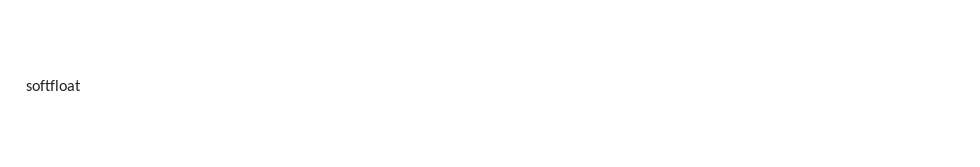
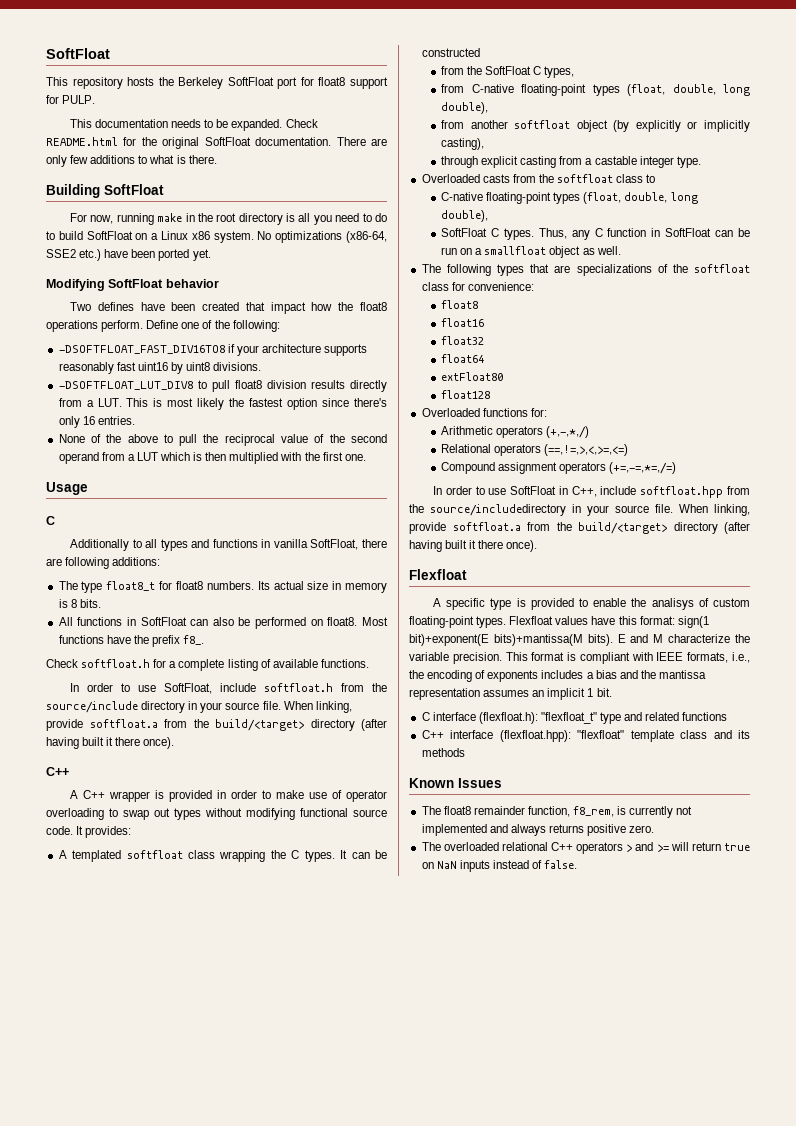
[26,80,81,91] softfloat -> [46,48,110,59] [46,77,388,89] [46,95,96,104] [69,119,318,131] [46,137,387,149] [46,155,217,167] [46,184,164,198] [69,213,387,225] [46,231,388,243] [46,249,211,261] [46,279,219,291] [69,302,387,314] [46,320,280,332] [58,344,368,356] [58,362,262,374] [58,380,387,392] [58,398,387,410] [58,416,135,428] [58,434,388,446] [58,452,366,464] [46,482,88,495] [46,516,55,525] [69,539,387,551] [46,557,161,569] [58,581,387,593] [58,599,101,608] [58,617,388,629] [58,635,205,647] [46,659,369,671] [69,683,387,694] [46,701,352,713] [46,719,387,731] [46,737,175,749] [46,767,69,776] [69,790,387,802] [46,808,387,820] [46,826,132,838] [58,850,387,862] [421,48,480,57] [440,66,575,78] [440,84,750,96] [440,102,488,114] [440,120,750,132] [440,138,484,150] [440,156,701,168] [421,174,656,183] [440,192,698,204] [440,210,488,222] [440,228,750,240] [440,246,621,258] [421,264,750,276] [421,282,534,291] [440,300,478,309] [440,318,484,327] [440,336,484,345] [440,354,484,363] [440,372,503,381] [440,390,490,399] [421,408,547,417] [440,426,590,438] [440,444,629,456] [440,462,677,474] [432,486,750,498] [409,504,750,516] [409,522,750,534] [409,540,538,552] [409,569,467,580] [432,598,750,610] [409,616,709,628] [409,634,750,646] [409,652,750,664] [409,670,706,682] [409,688,612,700] [421,712,728,724] [421,730,750,742] [421,748,465,757] [409,778,502,788] [421,806,693,818] [421,824,655,836] [421,842,750,854] [421,860,578,872] SoftFloat // This repository hosts the Berkeley SoftFloat port for float8 support for PULP. // This documentation needs to be expanded. Check README.html for the original SoftFloat documentation. There are only few additions to what is there. // Building SoftFloat // For now, running make in the root directory is all you need to do to build SoftFloat on a Linux x86 system. No optimizations (x86-64, SSE2 etc.) have been ported yet. // Modifying SoftFloat behavior // Two defines have been created that impact how the float8 operations perform. Define one of the following: // -DSOFTFLOAT_FAST_DIV16TO8 if your architecture supports reasonably fast uint16 by uint8 divisions. // -DSOFTFLOAT_LUT_DIV8 to pull float8 division results directly from a LUT. This is most likely the fastest option since there's only 16 entries. // None of the above to pull the reciprocal value of the second operand from a LUT which is then multiplied with the first one. // Usage // C // Additionally to all types and functions in vanilla SoftFloat, there are following additions: // The type float8_t for float8 numbers. Its actual size in memory is 8 bits. // All functions in SoftFloat can also be performed on float8. Most functions have the prefix f8_. // Check softfloat.h for a complete listing of available functions. // In order to use SoftFloat, include softfloat.h from the source/include directory in your source file. When linking, provide softfloat.a from the build/<target> directory (after having built it there once). // C++ // A C++ wrapper is provided in order to make use of operator overloading to swap out types without modifying functional source code. It provides: // A templated softfloat class wrapping the C types. It can be constructed // from the SoftFloat C types, // from C-native floating-point types (float, double, long double), // from another softfloat object (by explicitly or implicitly casting), // through explicit casting from a castable integer type. // Overloaded casts from the softfloat class to // C-native floating-point types (float, double, long double), // SoftFloat C types. Thus, any C function in SoftFloat can be run on a smallfloat object as well. // The following types that are specializations of the softfloat class for convenience: // float8 // float16 // float32 // float64 // extFloat80 // float128 // Overloaded functions for: // Arithmetic operators (+,-,*,/) // Relational operators (==,!=,>,<,>=,<=) // Compound assignment operators (+=,-=,*=,/=) // In order to use SoftFloat in C++, include softfloat.hpp from the source/includedirectory in your source file. When linking, provide softfloat.a from the build/<target> directory (after having built it there once). // Flexfloat // A specific type is provided to enable the analisys of custom floating-point types. Flexfloat values have this format: sign(1 bit)+exponent(E bits)+mantissa(M bits). E and M characterize the variable precision. This format is compliant with IEEE formats, i.e., the encoding of exponents includes a bias and the mantissa representation assumes an implicit 1 bit. // C interface (flexfloat.h): "flexfloat_t" type and related functions // C++ interface (flexfloat.hpp): "flexfloat" template class and its methods // Known Issues // The float8 remainder function, f8_rem, is currently not implemented and always returns positive zero. // The overloaded relational C++ operators > and >= will return true on NaN inputs instead of false.

